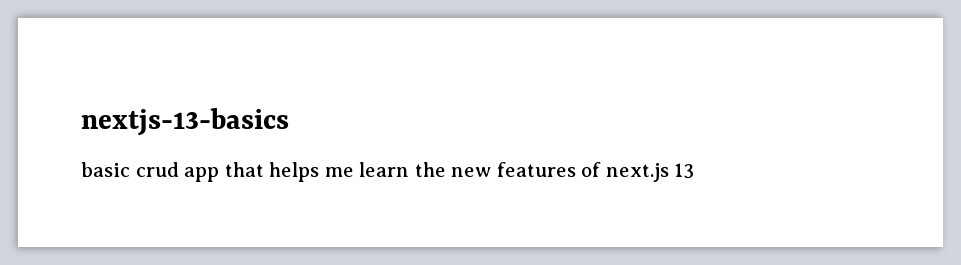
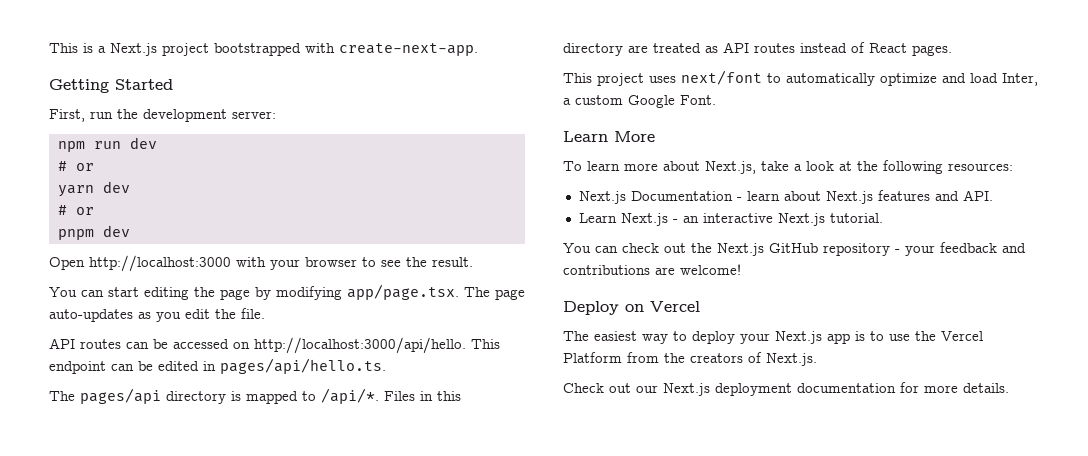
[81,108,289,136] [81,162,695,182] nextjs-13-basics // basic crud app that helps me learn the new features of next.js 13 -> [49,43,478,56] [49,79,173,93] [49,109,276,122] [57,137,157,152] [57,161,94,171] [57,181,130,197] [57,205,94,215] [57,225,130,240] [49,255,473,272] [49,284,525,300] [49,308,265,322] [49,337,500,354] [49,358,386,374] [49,388,461,404] [563,42,952,56] [563,70,1038,86] [563,95,716,108] [563,131,655,142] [563,160,1013,174] [578,190,993,204] [578,213,883,226] [563,242,1026,256] [563,264,741,275] [563,301,700,315] [563,331,983,344] [563,352,817,366] [563,382,1009,396] This is a Next.js project bootstrapped with create-next-app. // Getting Started // First, run the development server: // npm run dev // # or // yarn dev // # or // pnpm dev // Open http://localhost:3000 with your browser to see the result. // You can start editing the page by modifying app/page.tsx. The page auto-updates as you edit the file. // API routes can be accessed on http://localhost:3000/api/hello. This endpoint can be edited in pages/api/hello.ts. // The pages/api directory is mapped to /api/*. Files in this directory are treated as API routes instead of React pages. // This project uses next/font to automatically optimize and load Inter, a custom Google Font. // Learn More // To learn more about Next.js, take a look at the following resources: // Next.js Documentation - learn about Next.js features and API. // Learn Next.js - an interactive Next.js tutorial. // You can check out the Next.js GitHub repository - your feedback and contributions are welcome! // Deploy on Vercel // The easiest way to deploy your Next.js app is to use the Vercel Platform from the creators of Next.js. // Check out our Next.js deployment documentation for more details.

